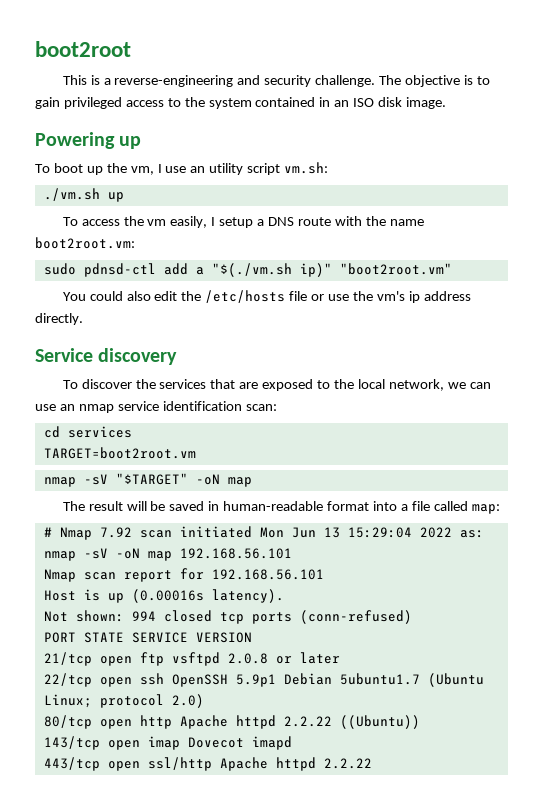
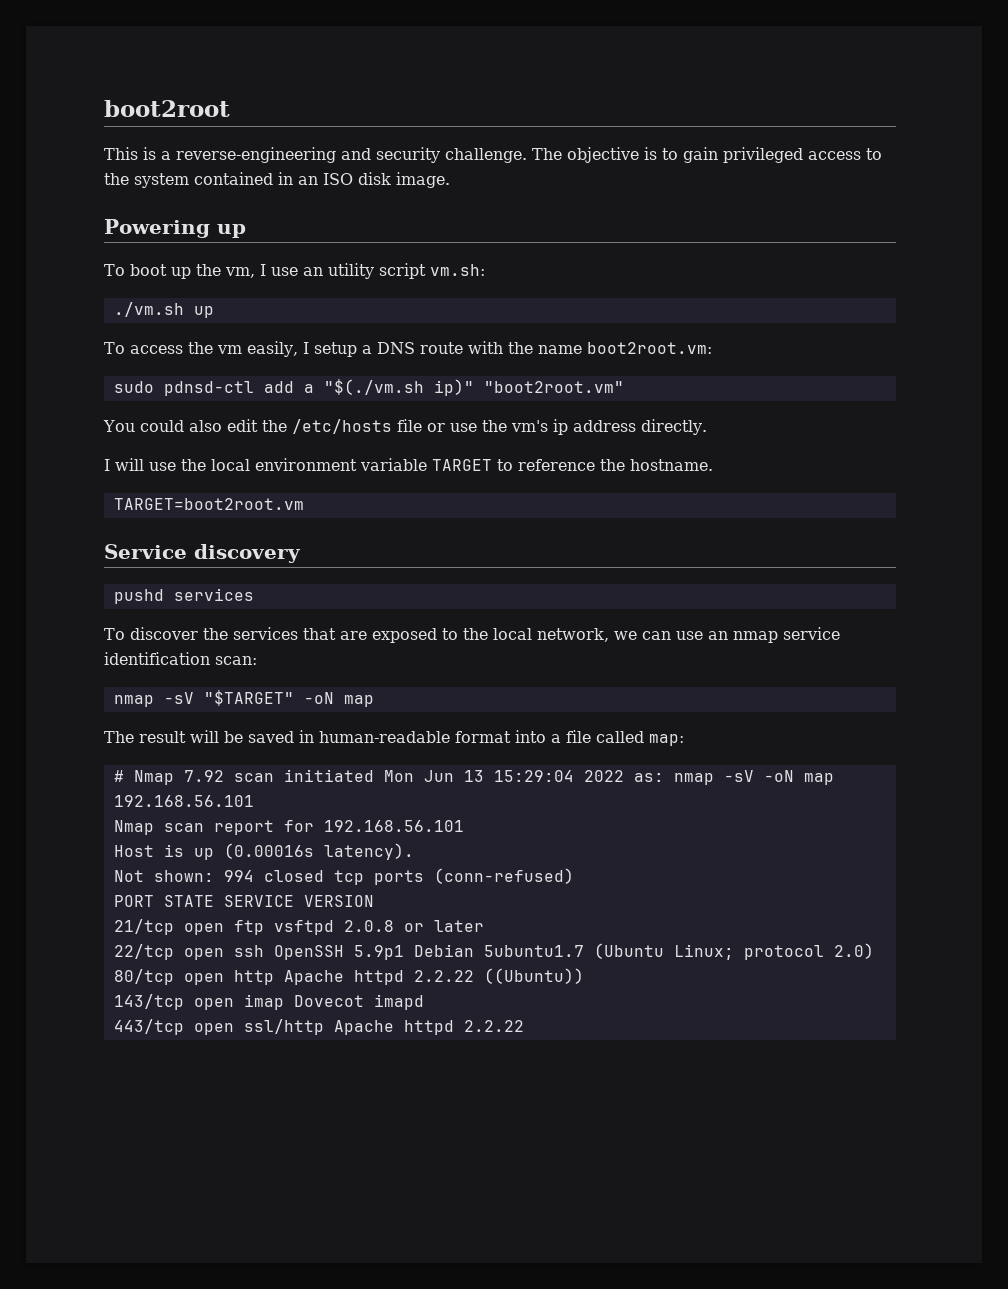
(83, 319) none -> [104,458,713,471] [113,498,304,510] // I will use the local environment variable TARGET to reference the hostname. // TARGET=boot2root.vm
(178, 356) none -> [113,588,254,604] // pushd services
[43,426,132,438] [43,447,196,459] // cd services // TARGET=boot2root.vm -> (257, 660) none

